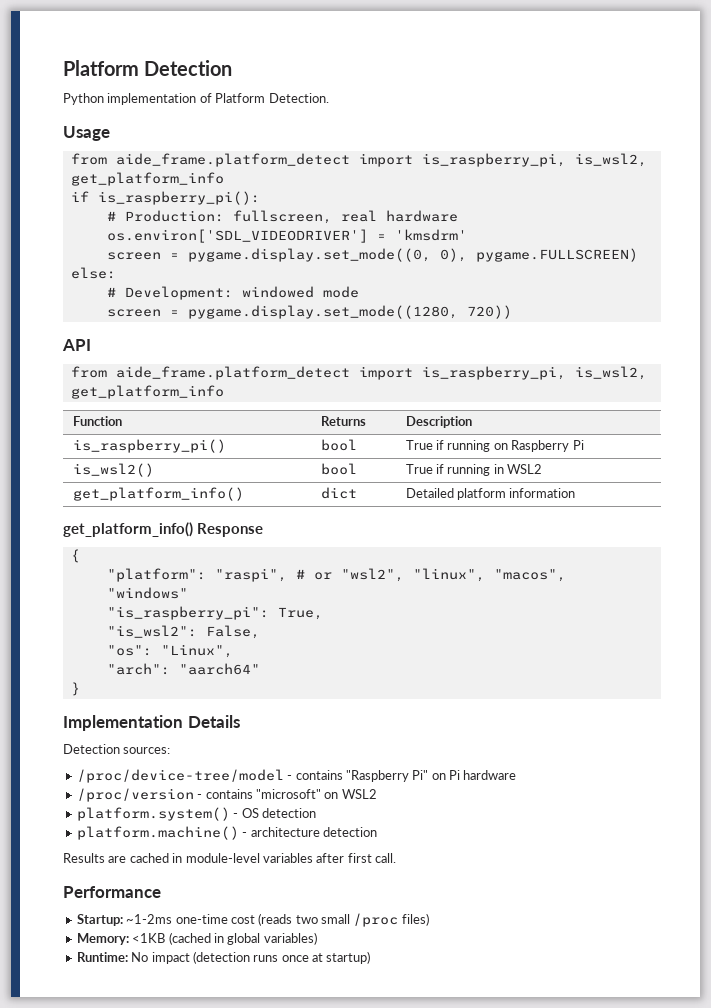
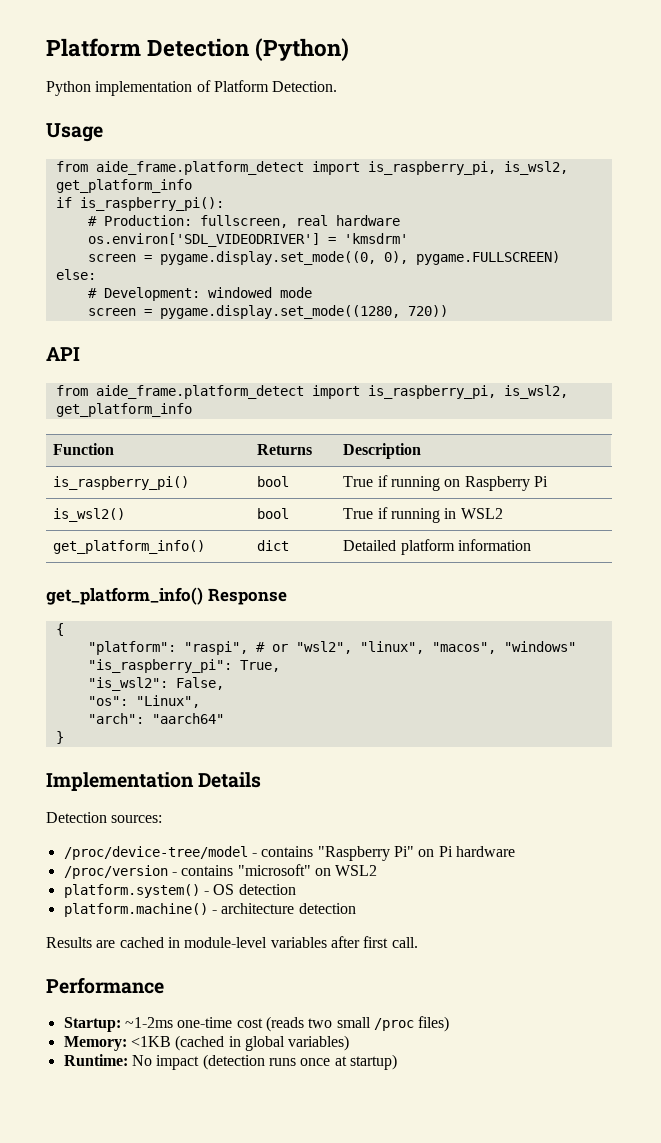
(233, 68) none -> [255,38,350,61] (Python)

